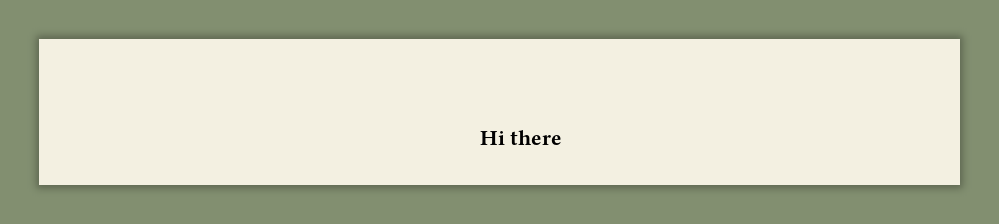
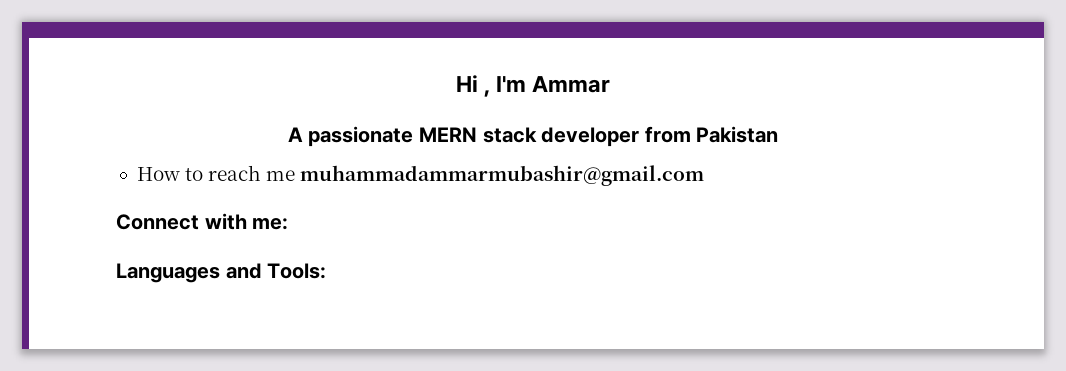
[510,130,563,145] there -> [483,76,611,97] [287,126,779,147] [136,165,705,186] [116,213,289,230] [116,263,327,283] , I'm Ammar // A passionate MERN stack developer from Pakistan // How to reach me muhammadammarmubashir@gmail.com // Connect with me: // Languages and Tools:

